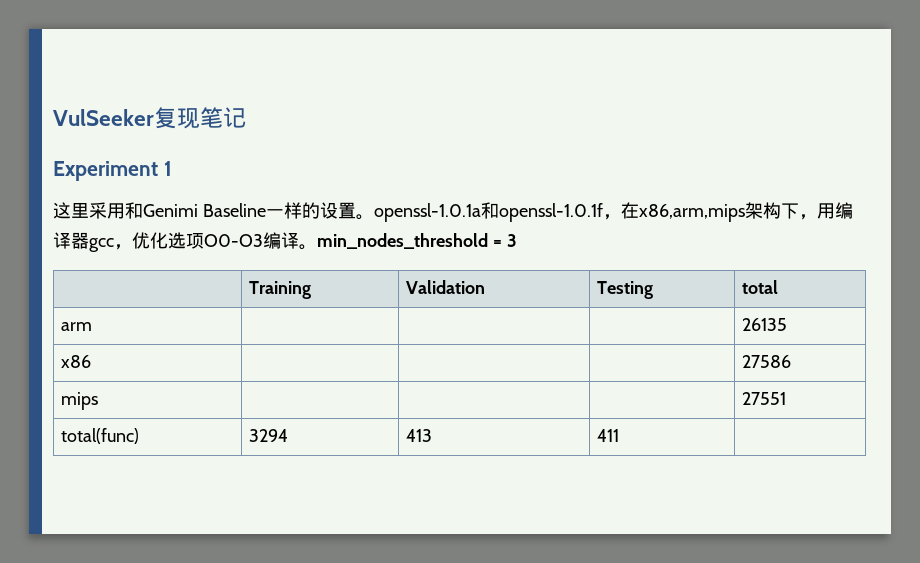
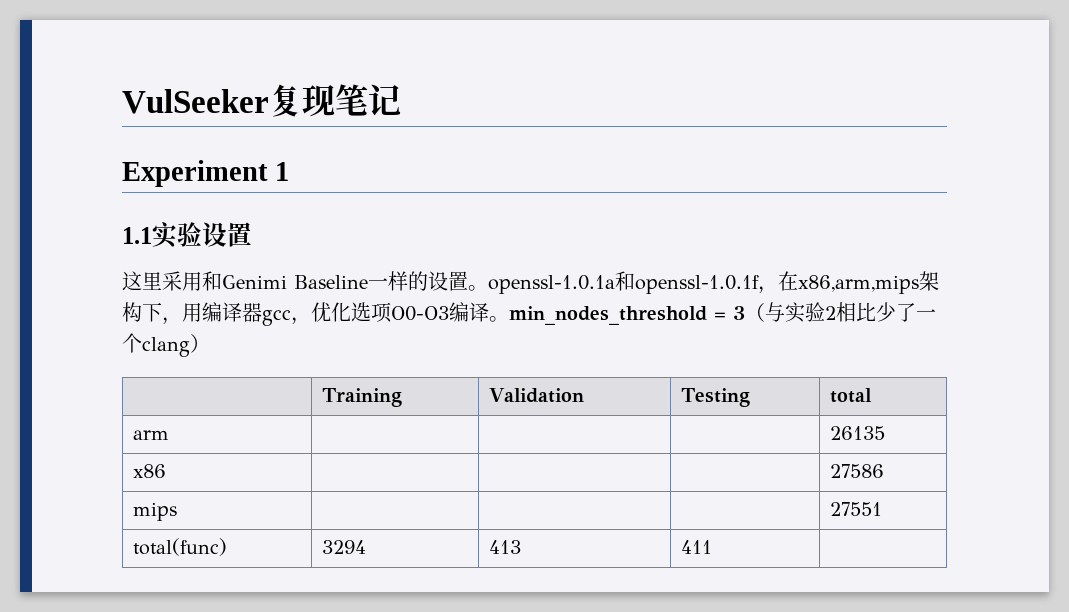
(172, 168) none -> [122,222,252,248] // 1.1实验设置
(517, 240) none -> [745,302,936,323] [122,333,210,357] （与实验2相比少了一个clang）

